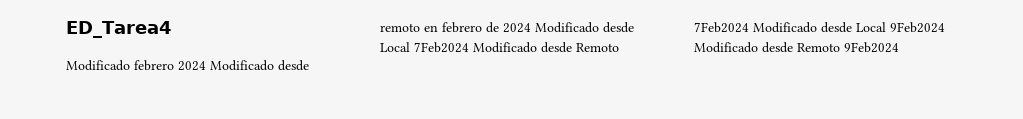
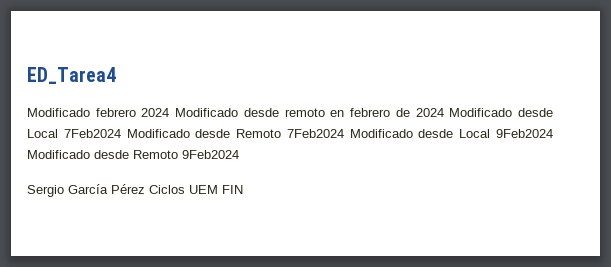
(899, 47) none -> [27,184,243,197] // Sergio García Pérez Ciclos UEM FIN

